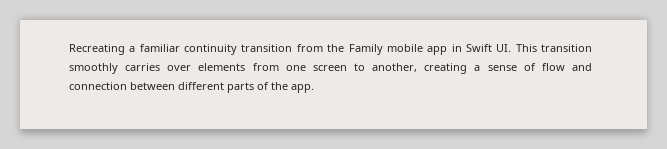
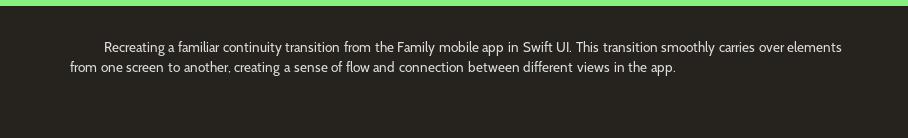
[227,82,269,93] parts of -> [577,62,625,72] views in

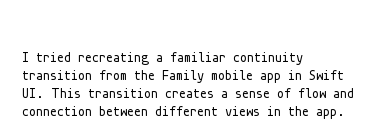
[103,42,165,56] Recreating -> [22,52,149,65] I tried recreating
[661,41,843,56] [70,61,281,76] smoothly carries over elements from one screen to another, creating -> [165,89,214,98] creates

